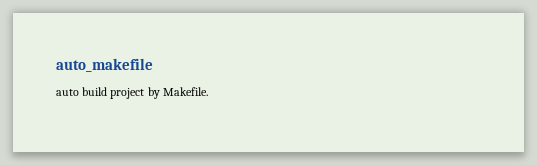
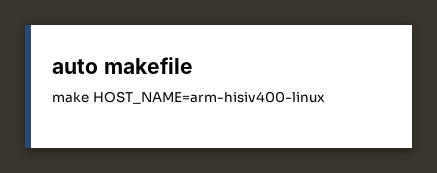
[56,58,153,72] [56,87,208,99] auto_makefile // auto build project by Makefile. -> [52,57,193,74] [52,91,325,104] auto makefile // make HOST_NAME=arm-hisiv400-linux

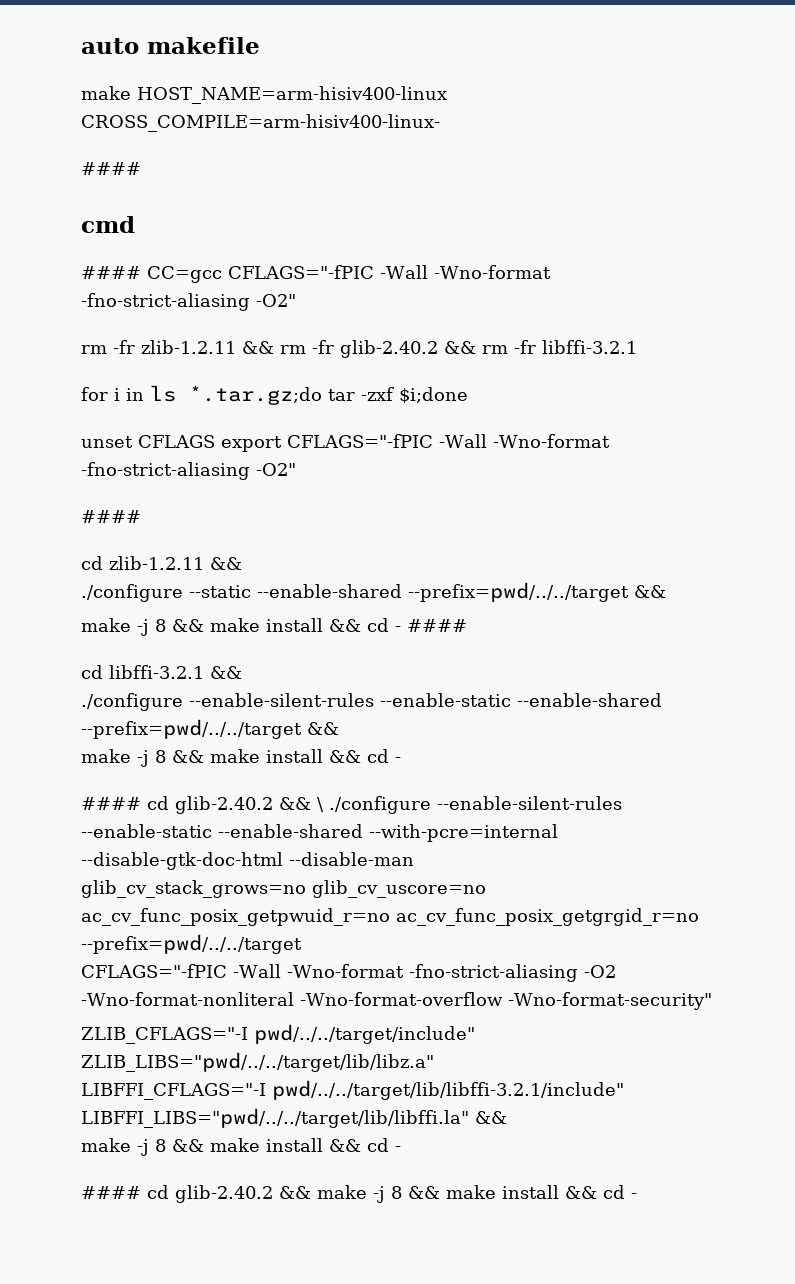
(325, 97) none -> [81,114,440,132] [81,162,141,175] [81,216,135,233] [81,265,551,283] [81,293,296,311] [81,340,637,358] [81,385,468,405] [81,434,610,452] [81,462,296,480] [81,510,141,523] [81,556,242,570] [81,582,666,602] [81,618,467,636] [81,665,242,679] [81,693,662,711] [81,719,339,739] [81,749,401,767] [81,796,622,814] [81,824,558,842] [81,852,414,870] [81,880,486,898] [81,908,699,926] [81,934,302,954] [81,964,616,982] [81,992,712,1010] [81,1024,475,1044] [81,1052,434,1072] [81,1080,624,1100] [81,1108,507,1128] [81,1138,401,1156] [81,1185,637,1203] CROSS_COMPILE=arm-hisiv400-linux- // #### // cmd // #### CC=gcc CFLAGS="-fPIC -Wall -Wno-format -fno-strict-aliasing -O2" // rm -fr zlib-1.2.11 && rm -fr glib-2.40.2 && rm -fr libffi-3.2.1 // for i in ls *.tar.gz;do tar -zxf $i;done // unset CFLAGS export CFLAGS="-fPIC -Wall -Wno-format -fno-strict-aliasing -O2" // #### // cd zlib-1.2.11 && // ./configure --static --enable-shared --prefix=pwd/../../target && // make -j 8 && make install && cd - #### // cd libffi-3.2.1 && // ./configure --enable-silent-rules --enable-static --enable-shared --prefix=pwd/../../target && // make -j 8 && make install && cd - // #### cd glib-2.40.2 && \ ./configure --enable-silent-rules --enable-static --enable-shared --with-pcre=internal --disable-gtk-doc-html --disable-man // glib_cv_stack_grows=no glib_cv_uscore=no ac_cv_func_posix_getpwuid_r=no ac_cv_func_posix_getgrgid_r=no --prefix=pwd/../../target // CFLAGS="-fPIC -Wall -Wno-format -fno-strict-aliasing -O2 -Wno-format-nonliteral -Wno-format-overflow -Wno-format-security" // ZLIB_CFLAGS="-I pwd/../../target/include" ZLIB_LIBS="pwd/../../target/lib/libz.a" // LIBFFI_CFLAGS="-I pwd/../../target/lib/libffi-3.2.1/include" LIBFFI_LIBS="pwd/../../target/lib/libffi.la" && // make -j 8 && make install && cd - // #### cd glib-2.40.2 && make -j 8 && make install && cd -

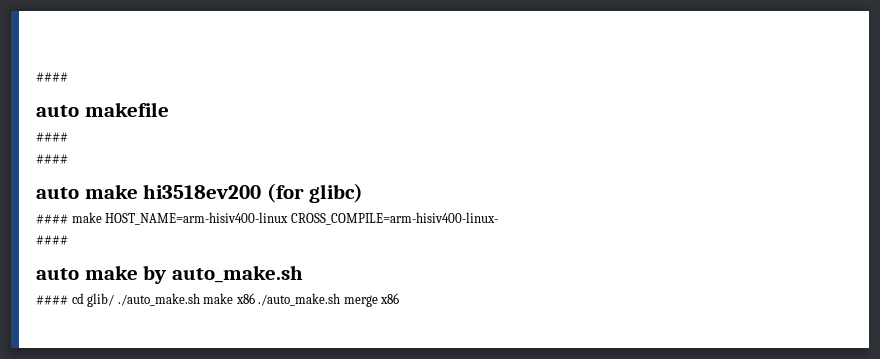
(81, 46) none -> [36,72,68,82] #### //
[81,86,447,104] [81,114,440,132] [81,162,141,175] [81,216,135,233] [81,265,551,283] [81,293,296,311] [81,340,637,358] [81,385,468,405] [81,434,610,452] [81,462,296,480] [81,510,141,523] [81,556,242,570] [81,582,666,602] [81,618,467,636] [81,665,242,679] [81,693,662,711] [81,719,339,739] [81,749,401,767] [81,796,622,814] [81,824,558,842] [81,852,414,870] [81,880,486,898] [81,908,699,926] [81,934,302,954] [81,964,616,982] [81,992,712,1010] [81,1024,475,1044] [81,1052,434,1072] [81,1080,624,1100] [81,1108,507,1128] [81,1138,401,1156] [81,1185,637,1203] make HOST_NAME=arm-hisiv400-linux CROSS_COMPILE=arm-hisiv400-linux- // #### // cmd // #### CC=gcc CFLAGS="-fPIC -Wall -Wno-format -fno-strict-aliasing -O2" // rm -fr zlib-1.2.11 && rm -fr glib-2.40.2 && rm -fr libffi-3.2.1 // for i in ls *.tar.gz;do tar -zxf $i;done // unset CFLAGS export CFLAGS="-fPIC -Wall -Wno-format -fno-strict-aliasing -O2" // #### // cd zlib-1.2.11 && // ./configure --static --enable-shared --prefix=pwd/../../target && // make -j 8 && make install && cd - #### // cd libffi-3.2.1 && // ./configure --enable-silent-rules --enable-static --enable-shared --prefix=pwd/../../target && // make -j 8 && make install && cd - // #### cd glib-2.40.2 && \ ./configure --enable-silent-rules --enable-static --enable-shared --with-pcre=internal --disable-gtk-doc-html --disable-man // glib_cv_stack_grows=no glib_cv_uscore=no ac_cv_func_posix_getpwuid_r=no ac_cv_func_posix_getgrgid_r=no --prefix=pwd/../../target // CFLAGS="-fPIC -Wall -Wno-format -fno-strict-aliasing -O2 -Wno-format-nonliteral -Wno-format-overflow -Wno-format-security" // ZLIB_CFLAGS="-I pwd/../../target/include" ZLIB_LIBS="pwd/../../target/lib/libz.a" // LIBFFI_CFLAGS="-I pwd/../../target/lib/libffi-3.2.1/include" LIBFFI_LIBS="pwd/../../target/lib/libffi.la" && // make -j 8 && make install && cd - // #### cd glib-2.40.2 && make -j 8 && make install && cd - -> [36,132,68,142] [36,154,68,164] [36,183,364,203] [36,212,498,225] [36,235,68,245] [36,265,303,284] [36,293,400,307] #### // #### // auto make hi3518ev200 (for glibc) // #### make HOST_NAME=arm-hisiv400-linux CROSS_COMPILE=arm-hisiv400-linux- // #### // auto make by auto_make.sh // #### cd glib/ ./auto_make.sh make x86 ./auto_make.sh merge x86

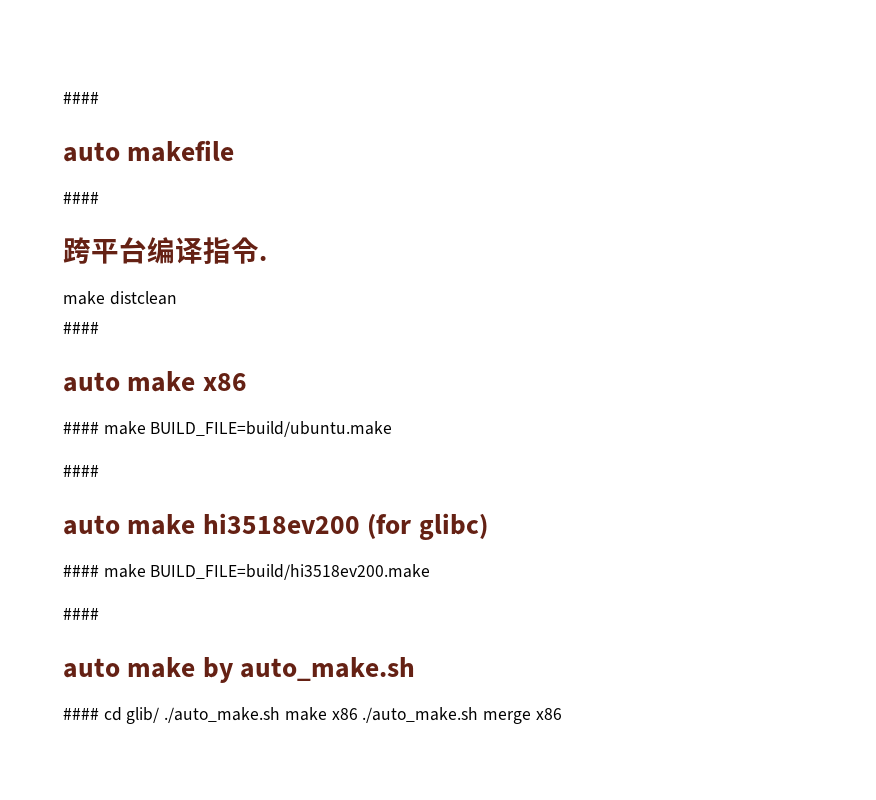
(68, 137) none -> [63,237,267,264] [63,291,177,305] [63,322,99,334] [63,371,247,392] [63,421,393,437] // 跨平台编译指令. // make distclean // #### // auto make x86 // #### make BUILD_FILE=build/ubuntu.make
[105,212,498,225] HOST_NAME=arm-hisiv400-linux CROSS_COMPILE=arm-hisiv400-linux- -> [150,564,431,580] BUILD_FILE=build/hi3518ev200.make

